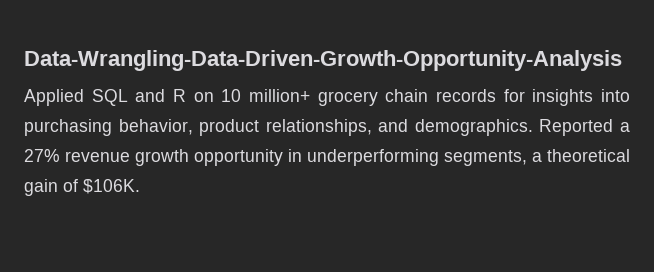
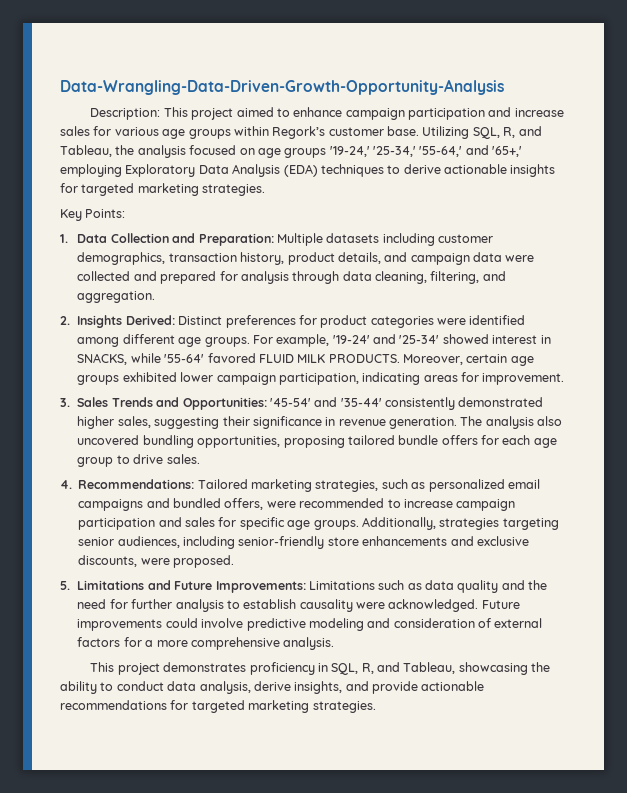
[24,89,631,106] [24,119,630,136] [24,149,630,166] [24,179,140,196] Applied SQL and R on 10 million+ grocery chain records for insights into purchasing behavior, product relationships, and demographics. Reported a 27% revenue growth opportunity in underperforming segments, a theoretical gain of $106K. -> [90,107,564,120] [60,126,542,139] [60,145,523,158] [60,164,556,177] [60,183,266,196] [60,209,126,221] [60,233,494,246] [77,252,535,265] [77,271,506,284] [77,291,156,303] [60,315,526,328] [77,334,551,347] [77,353,534,366] [77,372,565,385] [60,397,544,410] [77,416,563,429] [77,435,557,448] [77,454,200,467] [60,479,540,492] [78,498,516,511] [78,517,559,530] [78,536,529,549] [78,555,234,568] [60,580,548,593] [77,599,520,612] [77,618,543,631] [77,637,335,650] [90,662,551,675] [60,681,485,694] [60,700,376,713] Description: This project aimed to enhance campaign participation and increase sales for various age groups within Regork’s customer base. Utilizing SQL, R, and Tableau, the analysis focused on age groups '19-24,' '25-34,' '55-64,' and '65+,' employing Exploratory Data Analysis (EDA) techniques to derive actionable insights for targeted marketing strategies. // Key Points: // 1. Data Collection and Preparation: Multiple datasets including customer demographics, transaction history, product details, and campaign data were collected and prepared for analysis through data cleaning, filtering, and aggregation. // 2. Insights Derived: Distinct preferences for product categories were identified among different age groups. For example, '19-24' and '25-34' showed interest in SNACKS, while '55-64' favored FLUID MILK PRODUCTS. Moreover, certain age groups exhibited lower campaign participation, indicating areas for improvement. // 3. Sales Trends and Opportunities: '45-54' and '35-44' consistently demonstrated higher sales, suggesting their significance in revenue generation. The analysis also uncovered bundling opportunities, proposing tailored bundle offers for each age group to drive sales. // 4. Recommendations: Tailored marketing strategies, such as personalized email campaigns and bundled offers, were recommended to increase campaign participation and sales for specific age groups. Additionally, strategies targeting senior audiences, including senior-friendly store enhancements and exclusive discounts, were proposed. // 5. Limitations and Future Improvements: Limitations such as data quality and the need for further analysis to establish causality were acknowledged. Future improvements could involve predictive modeling and consideration of external factors for a more comprehensive analysis. // This project demonstrates proficiency in SQL, R, and Tableau, showcasing the ability to conduct data analysis, derive insights, and provide actionable recommendations for targeted marketing strategies.

